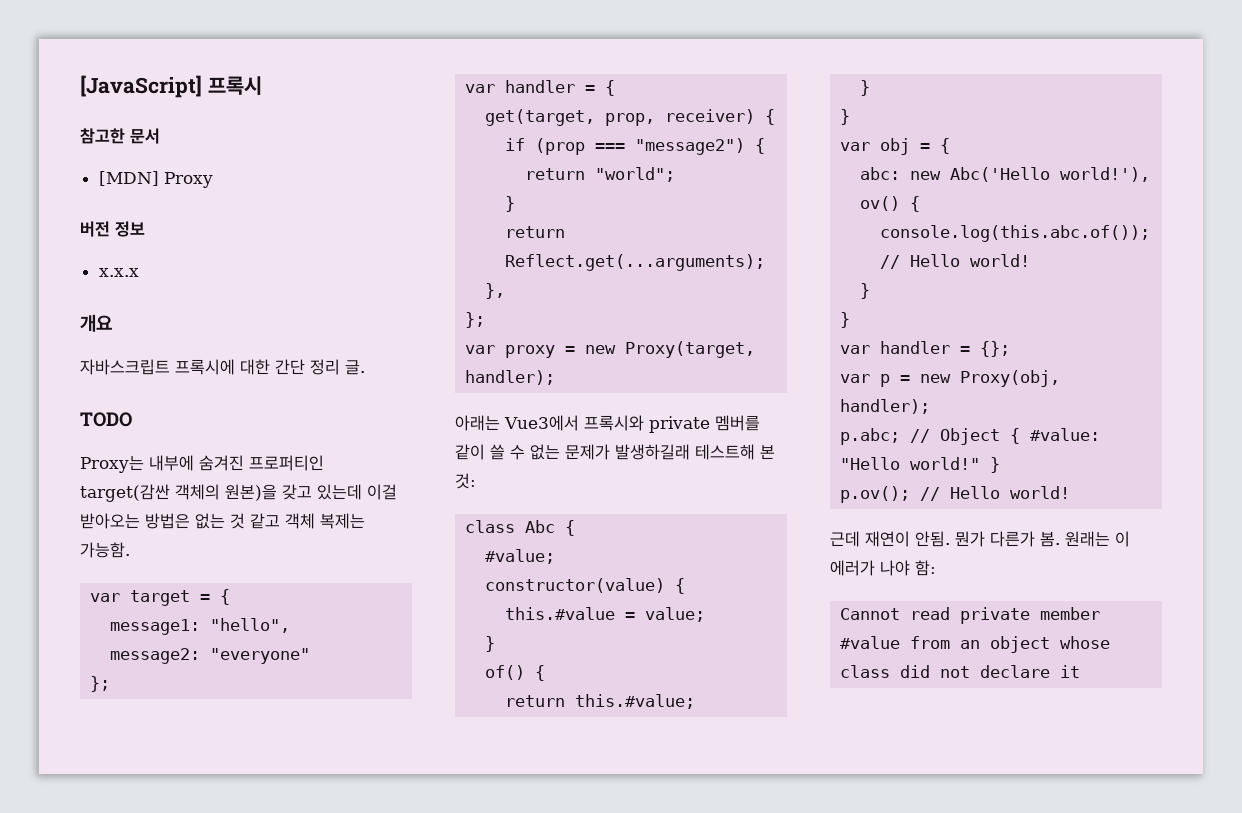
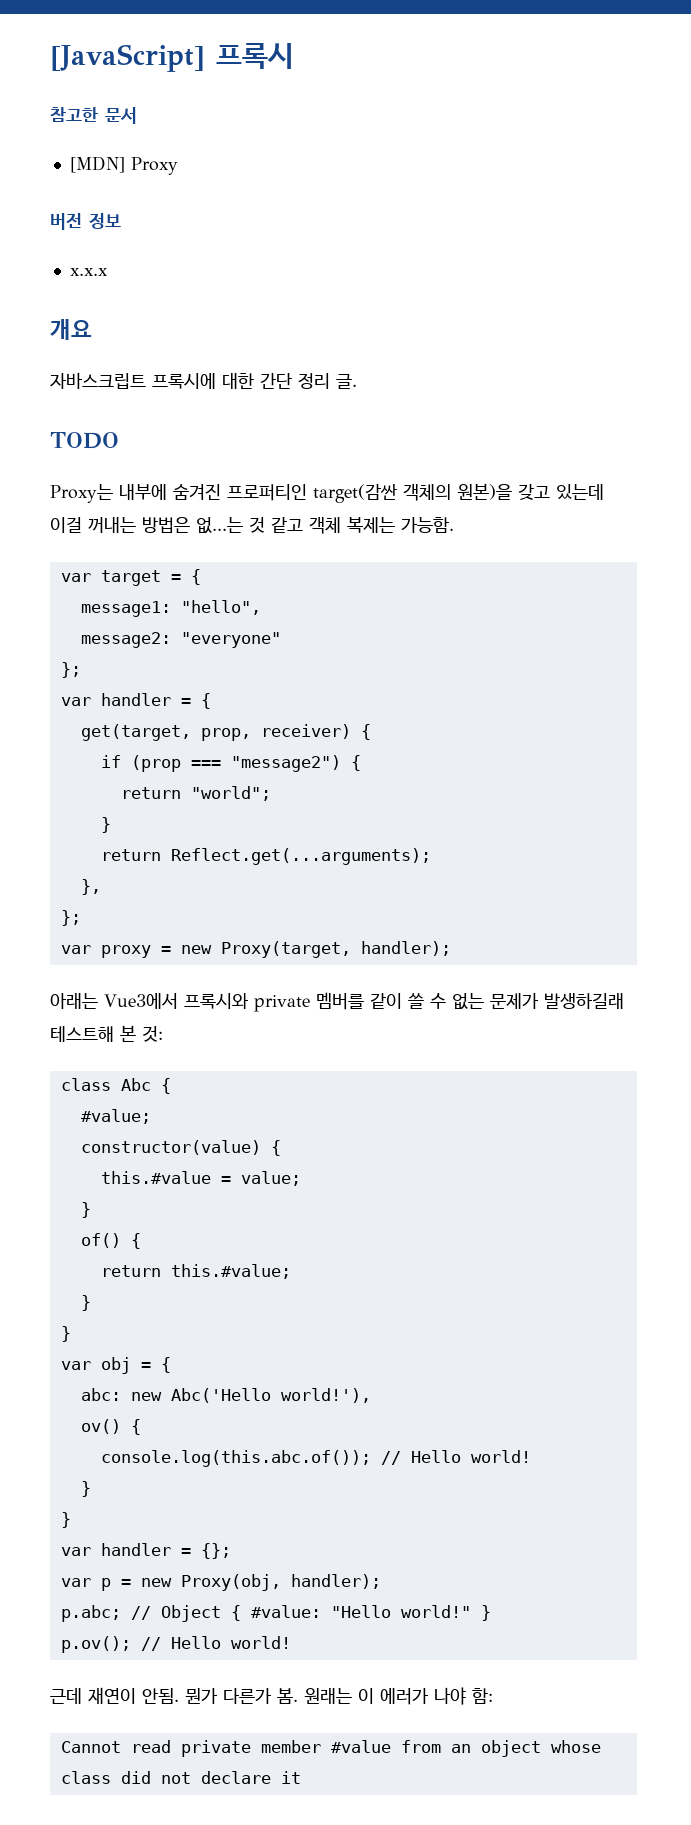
[80,513,225,529] 받아오는 방법은 없는 -> [88,517,243,534] 꺼내는 방법은 없...는

